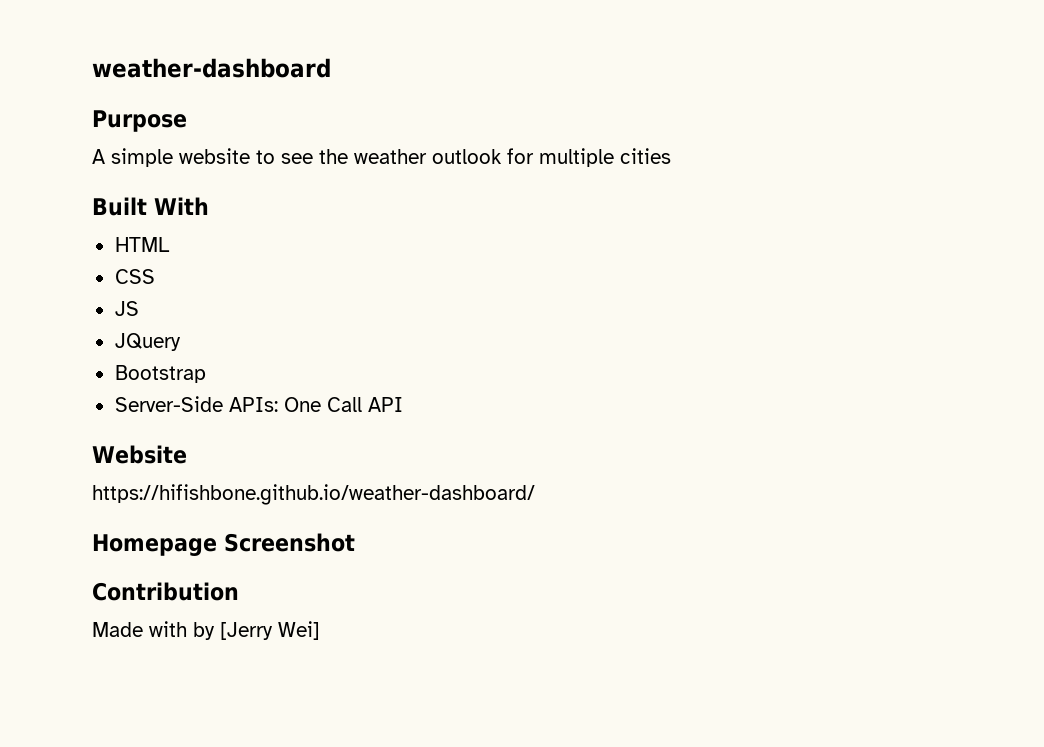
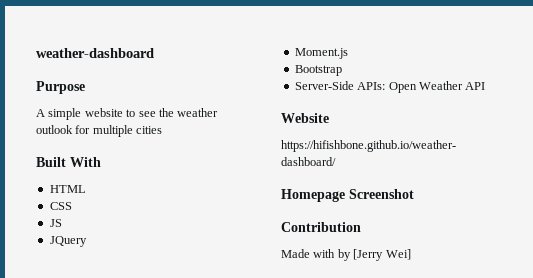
(181, 342) none -> [294,48,348,59] // Moment.js
[283,397,362,412] One Call -> [388,81,463,93] Open Weather

